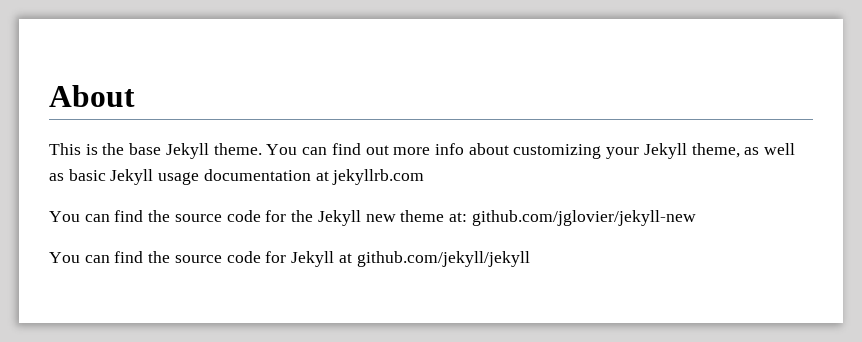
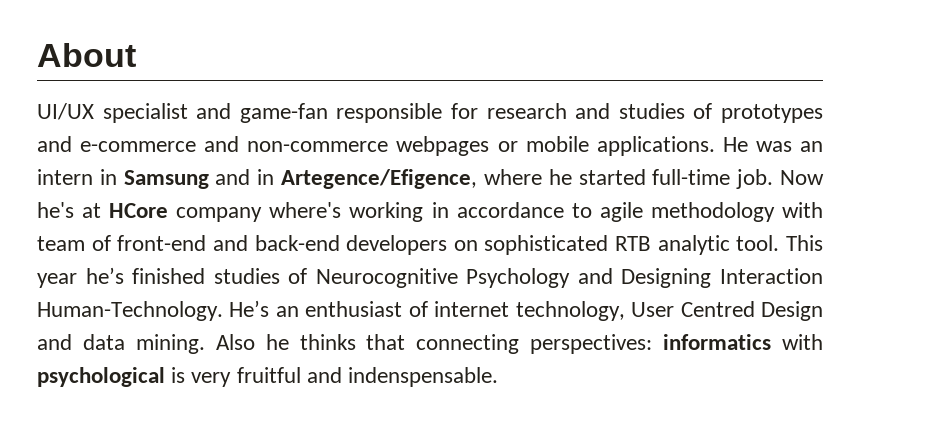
[49,143,796,159] [49,169,425,185] [49,210,696,226] [49,251,530,267] This is the base Jekyll theme. You can find out more info about customizing your Jekyll theme, as well as basic Jekyll usage documentation at jekyllrb.com // You can find the source code for the Jekyll new theme at: github.com/jglovier/jekyll-new // You can find the source code for Jekyll at github.com/jekyll/jekyll -> [37,103,824,123] [37,136,824,156] [37,169,825,189] [37,202,823,222] [37,235,823,255] [37,267,823,288] [37,300,824,321] [37,334,823,354] [37,367,499,387] UI/UX specialist and game-fan responsible for research and studies of prototypes and e-commerce and non-commerce webpages or mobile applications. He was an intern in Samsung and in Artegence/Efigence, where he started full-time job. Now he's at HCore company where's working in accordance to agile methodology with team of front-end and back-end developers on sophisticated RTB analytic tool. This year he’s finished studies of Neurocognitive Psychology and Designing Interaction Human-Technology. He’s an enthusiast of internet technology, User Centred Design and data mining. Also he thinks that connecting perspectives: informatics with psychological is very fruitful and indenspensable.

